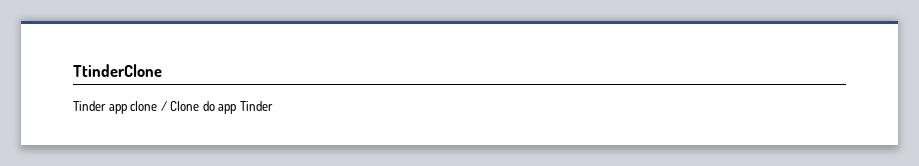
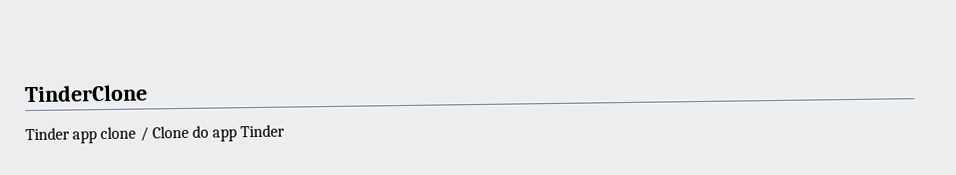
[73,64,162,77] TtinderClone -> [24,84,148,103] TinderClone

